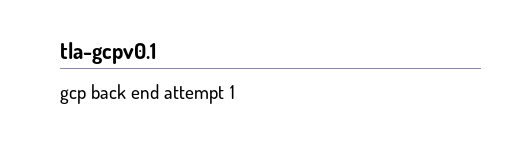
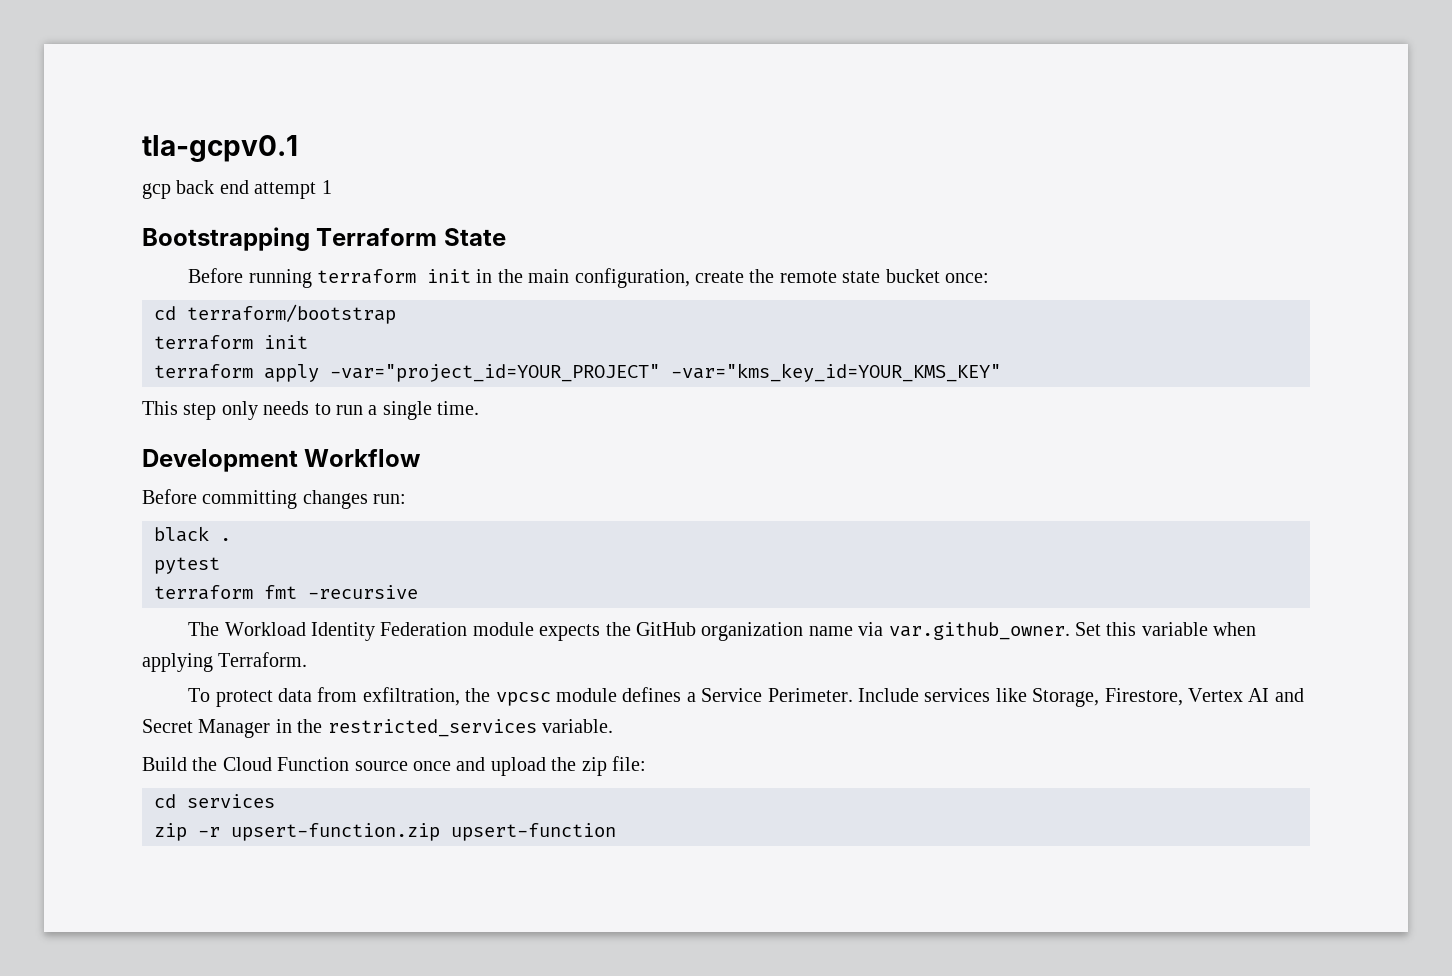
(235, 92) none -> [142,227,506,251] [188,268,990,288] [154,304,396,324] [154,335,308,350] [154,363,1001,382] [142,401,480,420] [142,449,422,472] [142,489,407,509] [154,526,231,542] [154,557,220,574] [154,585,418,600] [188,622,1257,641] [142,652,308,672] [188,687,1304,707] [142,719,613,738] [142,756,646,776] [154,794,275,808] [154,823,616,841] // Bootstrapping Terraform State // Before running terraform init in the main configuration, create the remote state bucket once: // cd terraform/bootstrap // terraform init // terraform apply -var="project_id=YOUR_PROJECT" -var="kms_key_id=YOUR_KMS_KEY" // This step only needs to run a single time. // Development Workflow // Before committing changes run: // black . // pytest // terraform fmt -recursive // The Workload Identity Federation module expects the GitHub organization name via var.github_owner. Set this variable when applying Terraform. // To protect data from exfiltration, the vpcsc module defines a Service Perimeter. Include services like Storage, Firestore, Vertex AI and Secret Manager in the restricted_services variable. // Build the Cloud Function source once and upload the zip file: // cd services // zip -r upsert-function.zip upsert-function

